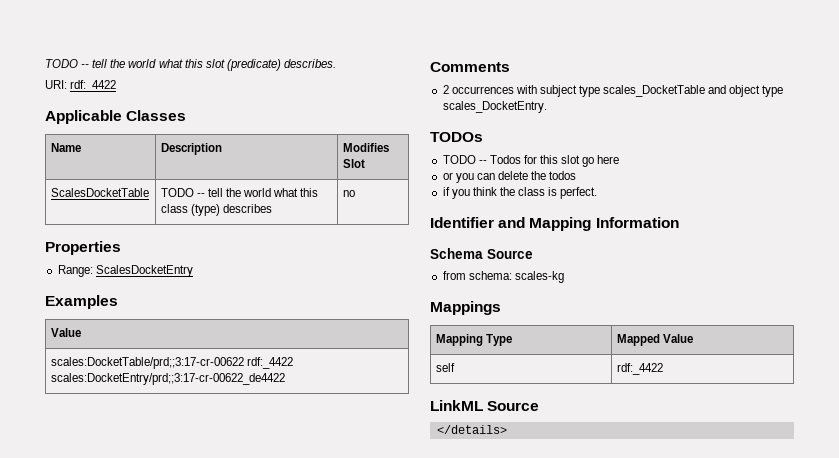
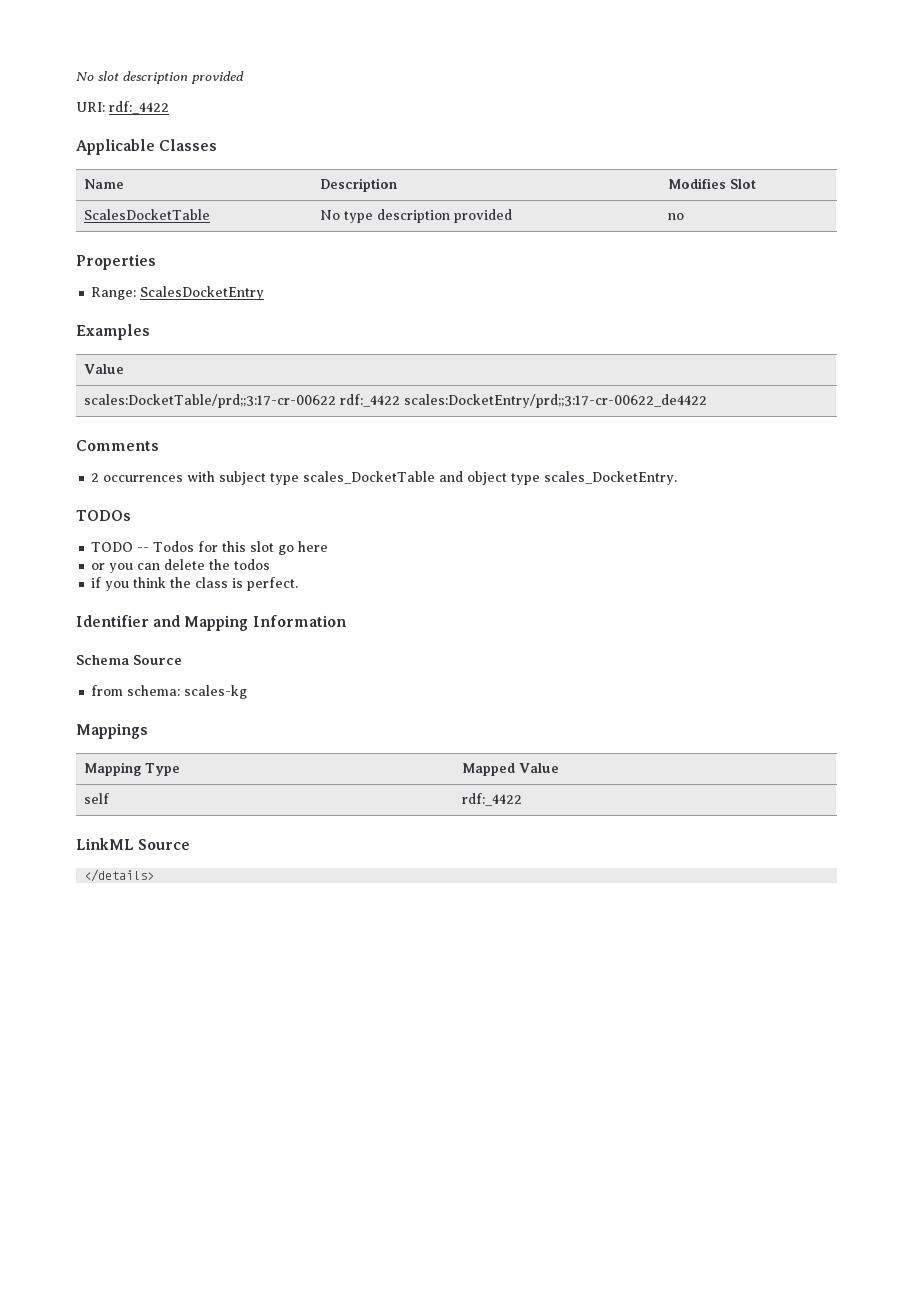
[45,59,336,71] TODO -- tell the world what this slot (predicate) describes. -> [76,71,244,84] No slot description provided
[160,188,319,197] [160,204,272,216] TODO -- tell the world what this class (type) describes -> [320,209,513,223] No type description provided

